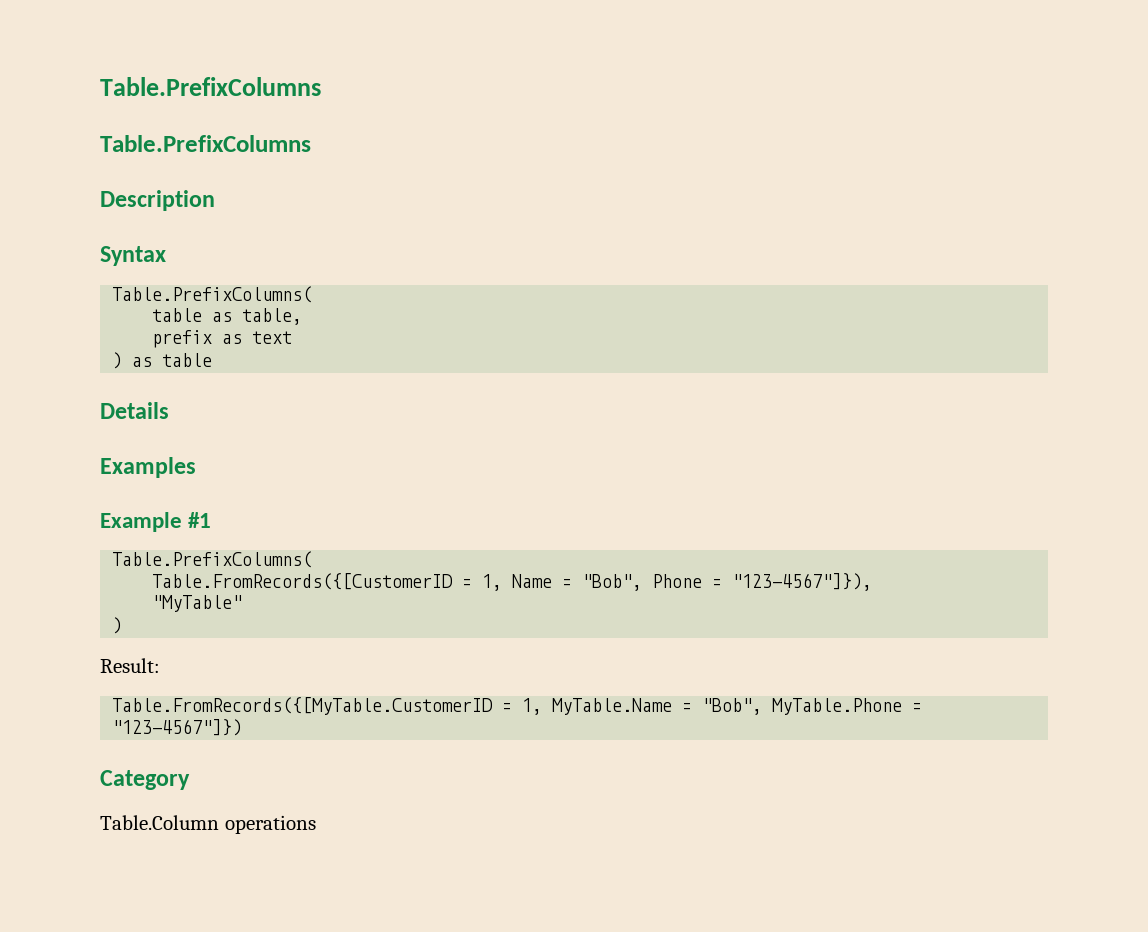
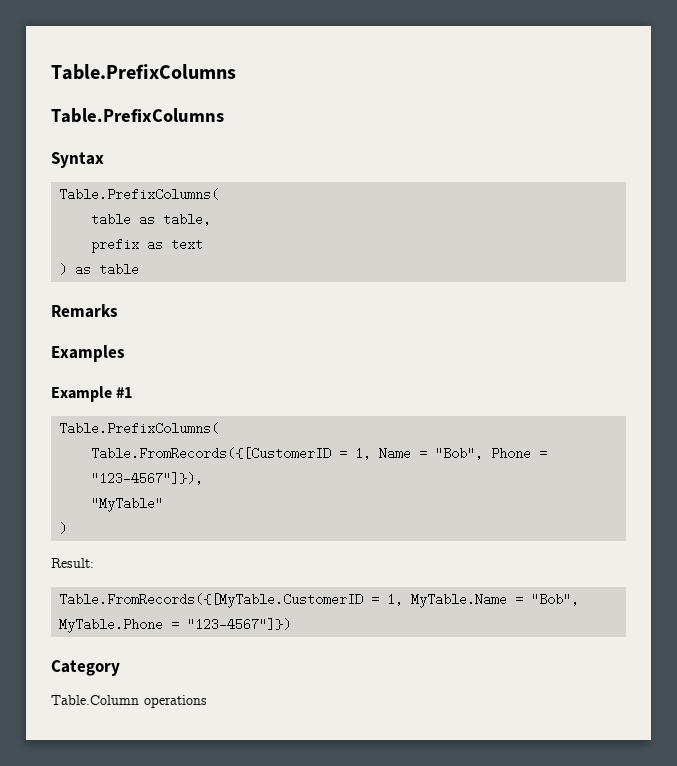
[100,190,215,211] // Description -> (224, 115) none
[100,402,169,419] Details -> [51,304,118,318] Remarks

